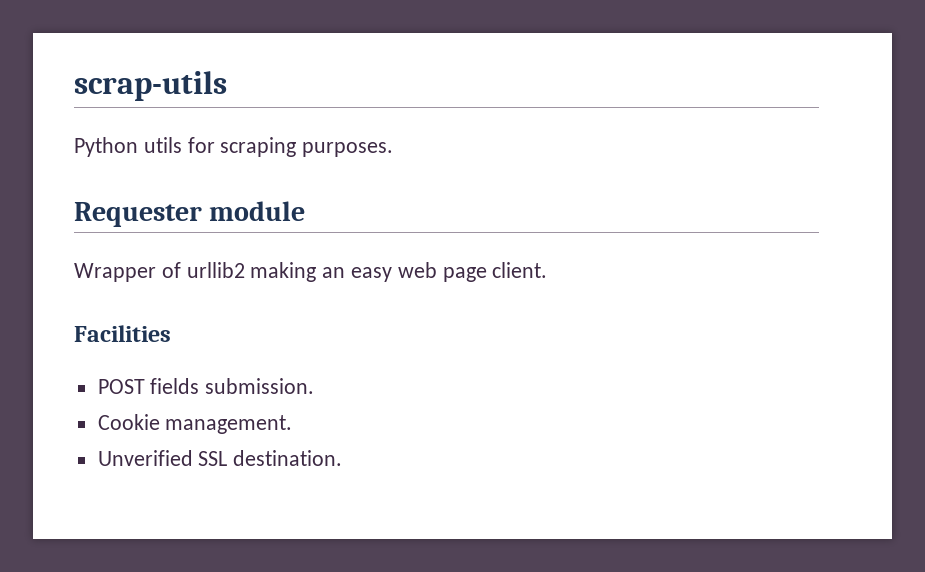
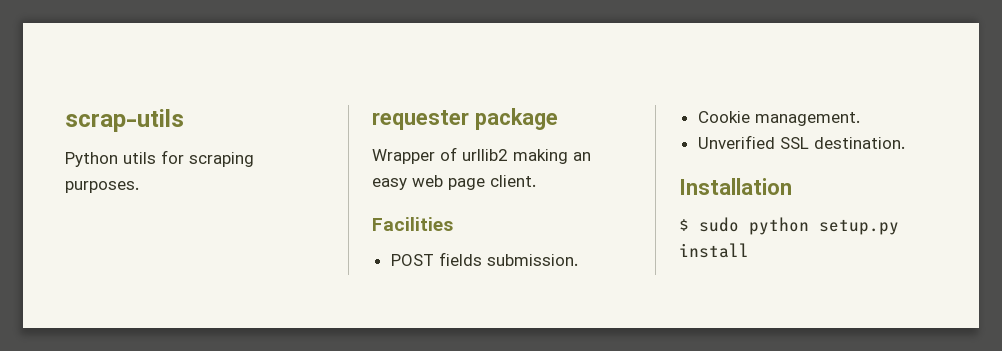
[74,201,306,227] Requester module -> [372,108,558,130] requester package
(343, 458) none -> [679,178,792,195] [679,217,899,235] [679,243,749,258] // Installation // $ sudo python setup.py install

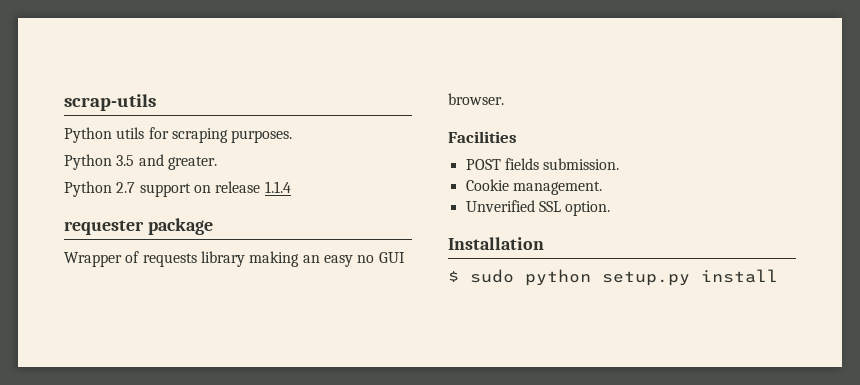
(139, 187) none -> [64,154,217,170] [64,181,291,197] // Python 3.5 and greater. // Python 2.7 support on release 1.1.4
[462,149,508,161] urllib2 -> [142,251,245,267] requests library
[412,175,536,190] web page client. -> [357,252,405,263] [448,93,504,105] no GUI browser.
[813,137,905,149] destination. -> [565,201,611,216] option.

